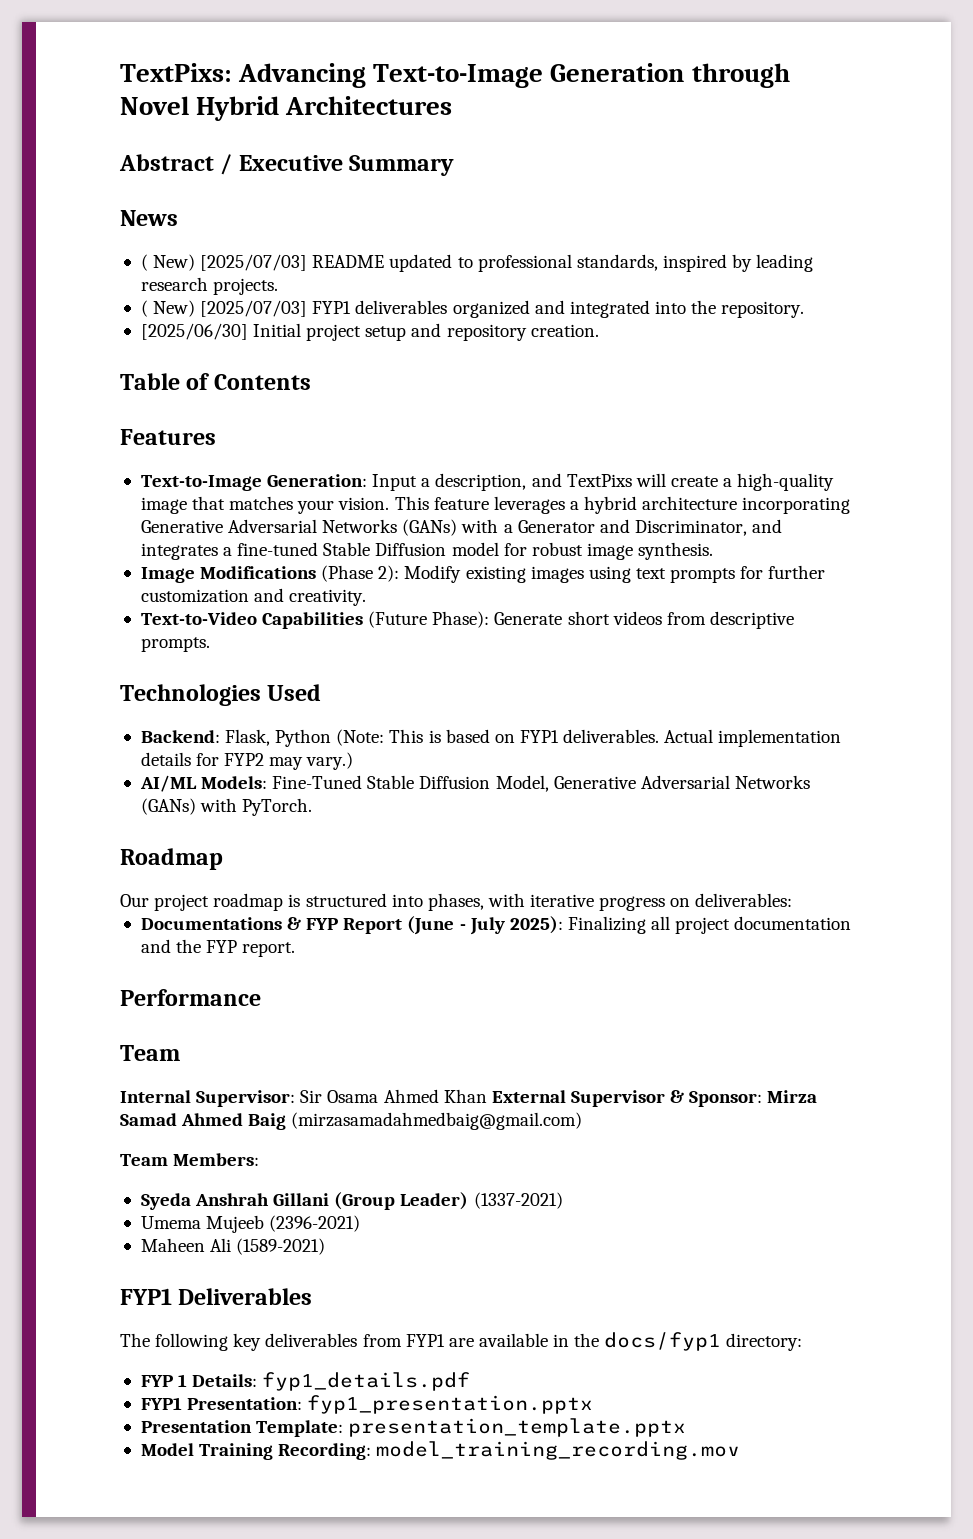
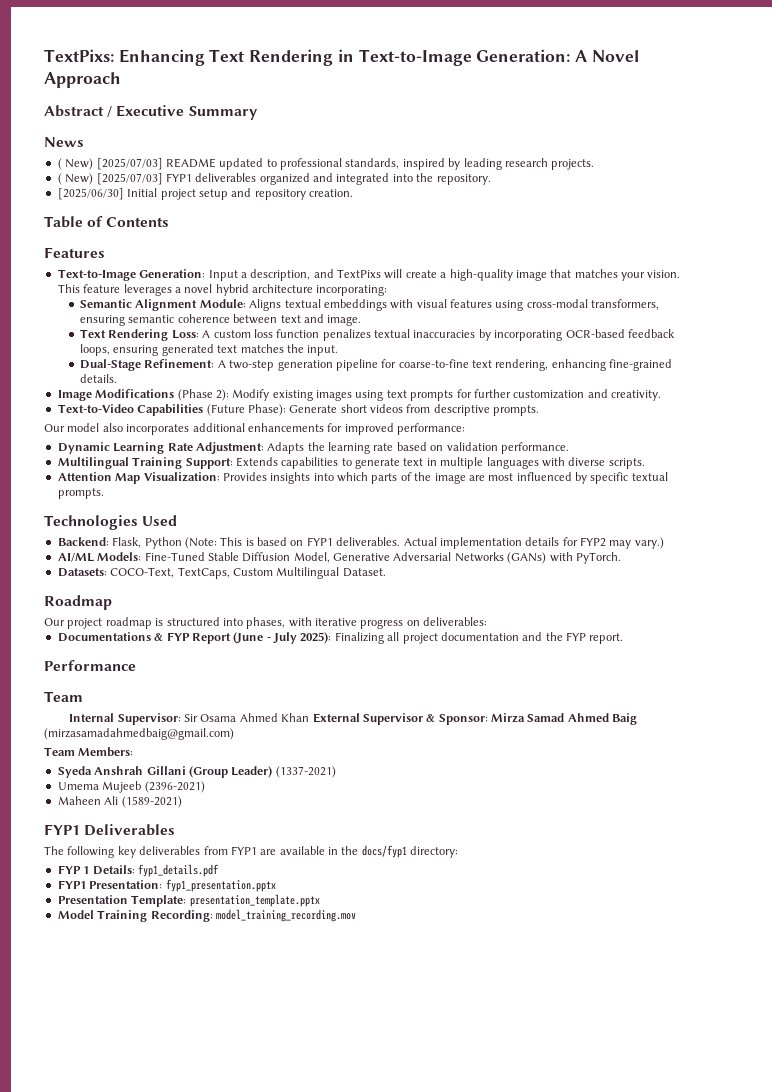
[238,63,790,88] [120,96,453,121] Advancing Text-to-Image Generation through Novel Hybrid Architectures -> [118,49,639,66] [44,72,121,88] Enhancing Text Rendering in Text-to-Image Generation: A Novel Approach
(579, 505) none -> [184,284,213,293] novel
[742,497,851,514] [140,519,783,536] [140,542,714,560] incorporating Generative Adversarial Networks (GANs) with a Generator and Discriminator, and integrates a fine-tuned Stable Diffusion model for robust image synthesis. -> [316,285,388,296] [80,299,660,311] [80,314,362,326] [80,329,675,341] [80,344,339,356] [80,359,673,371] [80,374,118,383] incorporating: // Semantic Alignment Module: Aligns textual embeddings with visual features using cross-modal transformers, ensuring semantic coherence between text and image. // Text Rendering Loss: A custom loss function penalizes textual inaccuracies by incorporating OCR-based feedback loops, ensuring generated text matches the input. // Dual-Stage Refinement: A two-step generation pipeline for coarse-to-fine text rendering, enhancing fine-grained details.
(210, 644) none -> [44,423,465,435] [57,442,569,454] [57,457,645,469] [57,472,668,484] [57,488,104,499] // Our model also incorporates additional enhancements for improved performance: // Dynamic Learning Rate Adjustment: Adapts the learning rate based on validation performance. // Multilingual Training Support: Extends capabilities to generate text in multiple languages with diverse scripts. // Attention Map Visualization: Provides insights into which parts of the image are most influenced by specific textual prompts.
(313, 807) none -> [57,567,386,579] // Datasets: COCO-Text, TextCaps, Custom Multilingual Dataset.

